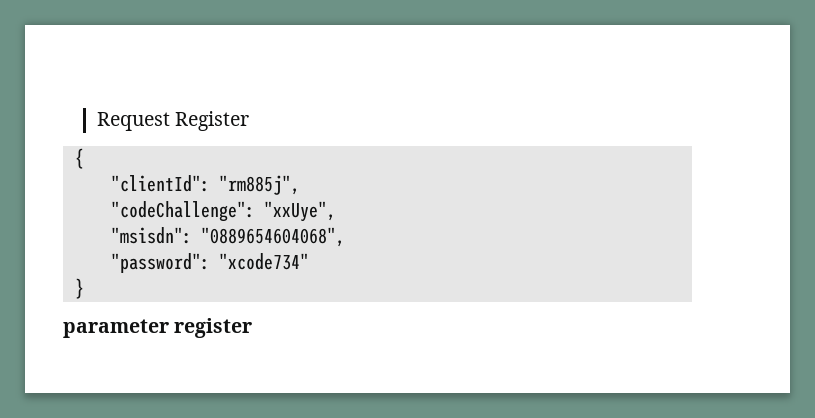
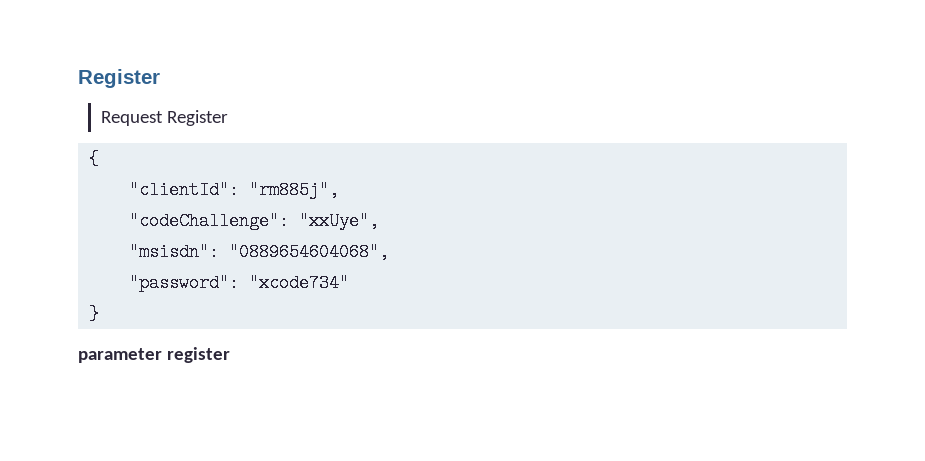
(96, 121) none -> [78,69,160,88] Register //

